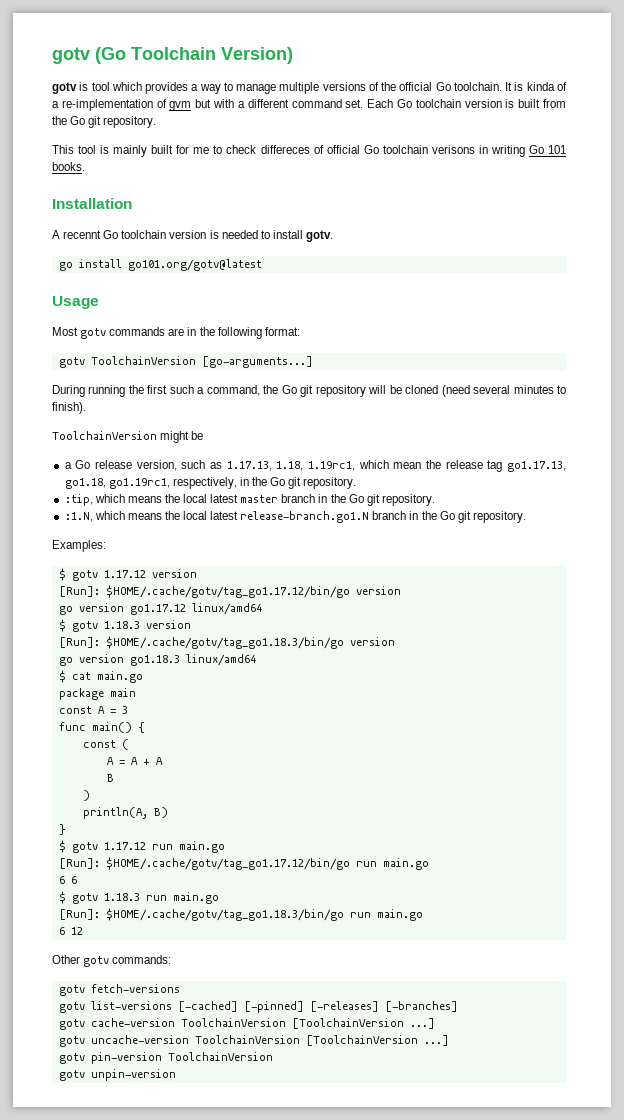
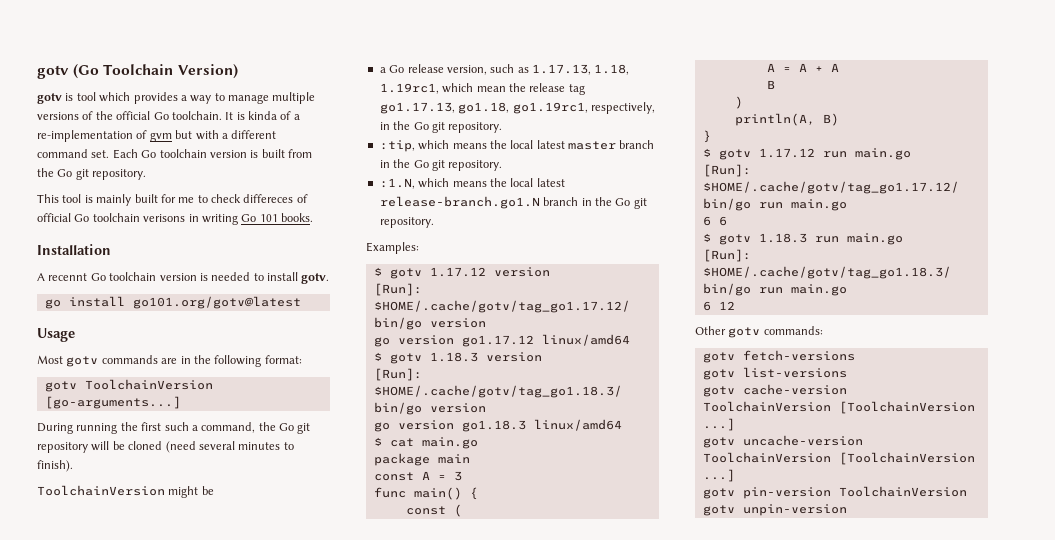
[177,1001,458,1013] [-cached] [-pinned] [-releases] [-branches] -> (847, 372) none

